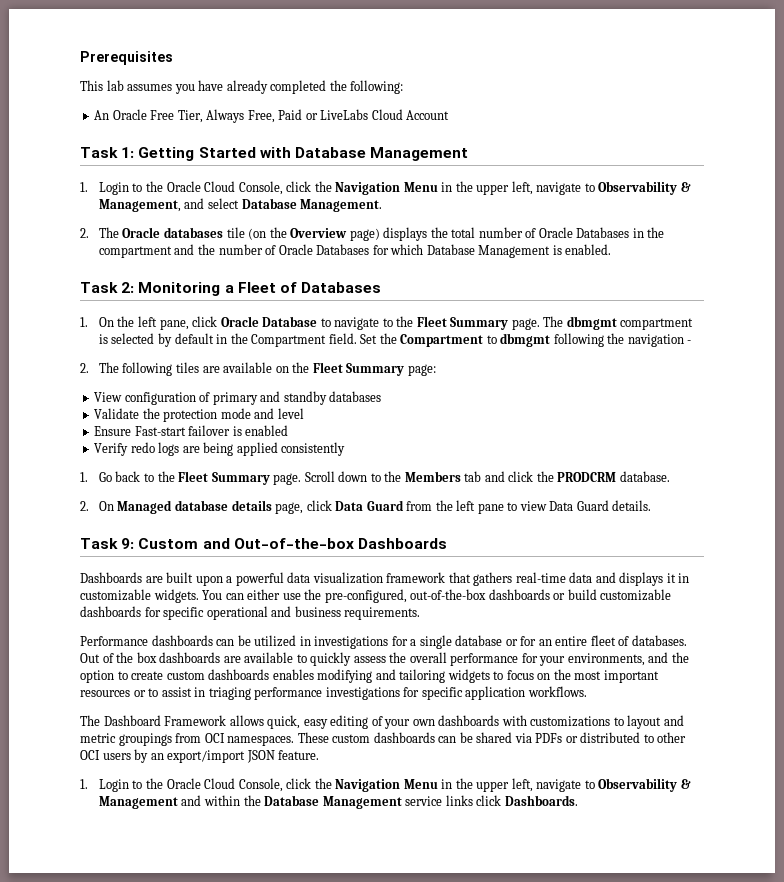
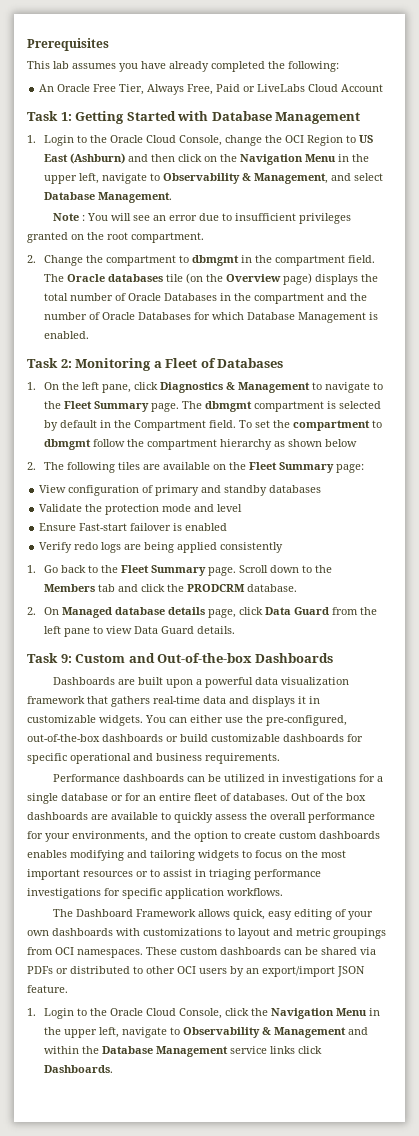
[286,181,312,192] click -> [225,135,374,146] [44,153,218,164] change the OCI Region to US East (Ashburn) and then click on
[80,228,89,238] 2. -> [53,213,352,224] [27,232,204,243] [27,255,376,266] Note : You will see an error due to insufficient privileges granted on the root compartment. // 2. Change the compartment to dbmgmt in the compartment field.
[220,316,318,327] Oracle Database -> [160,382,311,393] Diagnostics & Management
[360,333,692,347] Set the Compartment to dbmgmt following the navigation - -> [239,420,383,431] [44,439,358,450] To set the compartment to dbmgmt follow the compartment hierarchy as shown below

